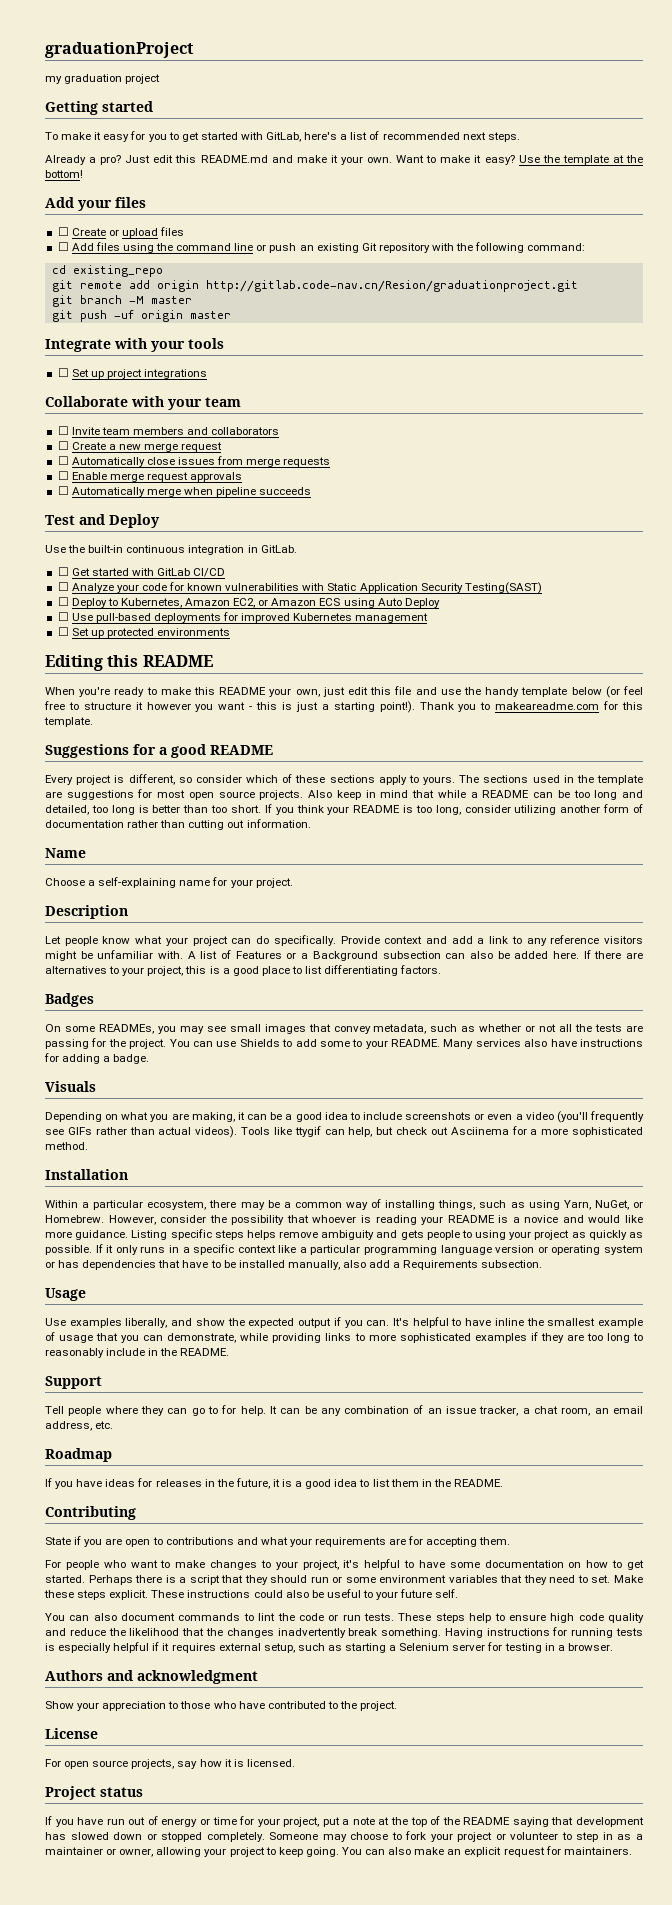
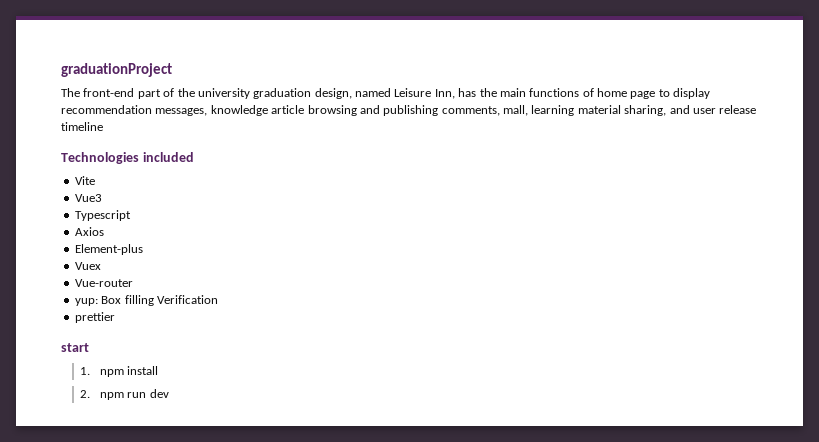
[45,74,161,84] [45,101,153,115] [45,131,520,142] [45,155,643,165] [45,170,83,178] [45,197,146,211] [57,227,185,238] [57,242,586,253] [51,265,163,277] [51,280,578,292] [51,295,192,307] [51,310,231,322] [45,338,224,352] [57,368,208,379] [45,396,241,410] [57,426,280,435] [57,441,223,452] [57,456,331,467] [57,471,243,482] [57,486,312,497] [45,514,160,528] [45,545,297,555] [57,567,226,577] [57,582,542,594] [57,597,440,608] [57,612,429,623] [57,627,231,638] [45,655,213,671] [45,686,643,698] [44,701,643,713] [44,717,93,727] [45,744,273,758] [45,774,643,785] [45,789,644,800] [45,804,644,815] [45,819,311,830] [45,848,86,858] [45,877,293,888] [45,905,128,919] [45,935,643,946] [45,950,643,961] [45,965,442,976] [45,993,94,1007] [45,1024,644,1034] [45,1038,644,1049] [44,1053,150,1064] [45,1081,96,1092] [45,1111,644,1123] [45,1126,643,1138] [45,1142,88,1150] [45,1169,128,1180] [45,1199,643,1210] [45,1215,643,1225] [45,1229,643,1240] [45,1244,643,1255] [45,1260,543,1270] [45,1288,86,1301] [45,1317,643,1328] [45,1332,643,1343] [45,1348,230,1358] [45,1376,102,1389] [45,1405,644,1416] [45,1421,114,1431] [45,1448,112,1462] [45,1478,503,1489] [45,1506,136,1520] [45,1536,511,1547] [45,1559,645,1570] [45,1575,643,1585] [44,1589,459,1600] [45,1613,644,1623] [45,1627,643,1638] [45,1642,613,1653] [45,1670,258,1684] [45,1701,398,1711] [45,1728,98,1739] [45,1759,295,1769] [45,1786,143,1800] [45,1816,645,1827] [45,1831,643,1842] [45,1846,632,1857] my graduation project // Getting started // To make it easy for you to get started with GitLab, here's a list of recommended next steps. // Already a pro? Just edit this README.md and make it your own. Want to make it easy? Use the template at the bottom! // Add your files // ☐ Create or upload files // ☐ Add files using the command line or push an existing Git repository with the following command: // cd existing_repo // git remote add origin http://gitlab.code-nav.cn/Resion/graduationproject.git // git branch -M master // git push -uf origin master // Integrate with your tools // ☐ Set up project integrations // Collaborate with your team // ☐ Invite team members and collaborators // ☐ Create a new merge request // ☐ Automatically close issues from merge requests // ☐ Enable merge request approvals // ☐ Automatically merge when pipeline succeeds // Test and Deploy // Use the built-in continuous integration in GitLab. // ☐ Get started with GitLab CI/CD // ☐ Analyze your code for known vulnerabilities with Static Application Security Testing(SAST) // ☐ Deploy to Kubernetes, Amazon EC2, or Amazon ECS using Auto Deploy // ☐ Use pull-based deployments for improved Kubernetes management // ☐ Set up protected environments // Editing this README // When you're ready to make this README your own, just edit this file and use the handy template below (or feel free to structure it however you want - this is just a starting point!). Thank you to makeareadme.com for this template. // Suggestions for a good README // Every project is different, so consider which of these sections apply to yours. The sections used in the template are suggestions for most open source projects. Also keep in mind that while a README can be too long and detailed, too long is better than too short. If you think your README is too long, consider utilizing another form of documentation rather than cutting out information. // Name // Choose a self-explaining name for your project. // Description // Let people know what your project can do specifically. Provide context and add a link to any reference visitors might be unfamiliar with. A list of Features or a Background subsection can also be added here. If there are alternatives to your project, this is a good place to list differentiating factors. // Badges // On some READMEs, you may see small images that convey metadata, such as whether or not all the tests are passing for the project. You can use Shields to add some to your README. Many services also have instructions for adding a badge. // Visuals // Depending on what you are making, it can be a good idea to include screenshots or even a video (you'll frequently see GIFs rather than actual videos). Tools like ttygif can help, but check out Asciinema for a more sophisticated method. // Installation // Within a particular ecosystem, there may be a common way of installing things, such as using Yarn, NuGet, or Homebrew. However, consider the possibility that whoever is reading your README is a novice and would like more guidance. Listing specific steps helps remove ambiguity and gets people to using your project as quickly as possible. If it only runs in a specific context like a particular programming language version or operating system or has dependencies that have to be installed manually, also add a Requirements subsection. // Usage // Use examples liberally, and show the expected output if you can. It's helpful to have inline the smallest example of usage that you can demonstrate, while providing links to more sophisticated examples if they are too long to reasonably include in the README. // Support // Tell people where they can go to for help. It can be any combination of an issue tracker, a chat room, an email address, etc. // Roadmap // If you have ideas for releases in the future, it is a good idea to list them in the README. // Contributing // State if you are open to contributions and what your requirements are for accepting them. // For people who want to make changes to your project, it's helpful to have some documentation on how to get started. Perhaps there is a script that they should run or some environment variables that they need to set. Make these steps explicit. These instructions could also be useful to your future self. // You can also document commands to lint the code or run tests. These steps help to ensure high code quality and reduce the likelihood that the changes inadvertently break something. Having instructions for running tests is especially helpful if it requires external setup, such as starting a Selenium server for testing in a browser. // Authors and acknowledgment // Show your appreciation to those who have contributed to the project. // License // For open source projects, say how it is licensed. // Project status // If you have run out of energy or time for your project, put a note at the top of the README saying that development has slowed down or stopped completely. Someone may choose to fork your project or volunteer to step in as a maintainer or owner, allowing your project to keep going. You can also make an explicit request for maintainers. -> [61,88,711,99] [61,105,757,116] [61,122,103,131] [61,152,194,164] [74,176,95,185] [74,194,102,202] [74,210,131,221] [74,227,104,236] [74,244,143,255] [74,262,101,270] [74,279,133,287] [74,295,218,306] [74,312,115,323] [61,343,89,352] [80,366,159,377] [80,389,169,400] The front-end part of the university graduation design, named Leisure Inn, has the main functions of home page to display recommendation messages, knowledge article browsing and publishing comments, mall, learning material sharing, and user release timeline // Technologies included // Vite // Vue3 // Typescript // Axios // Element-plus // Vuex // Vue-router // yup: Box filling Verification // prettier // start // 1. npm install // 2. npm run dev

